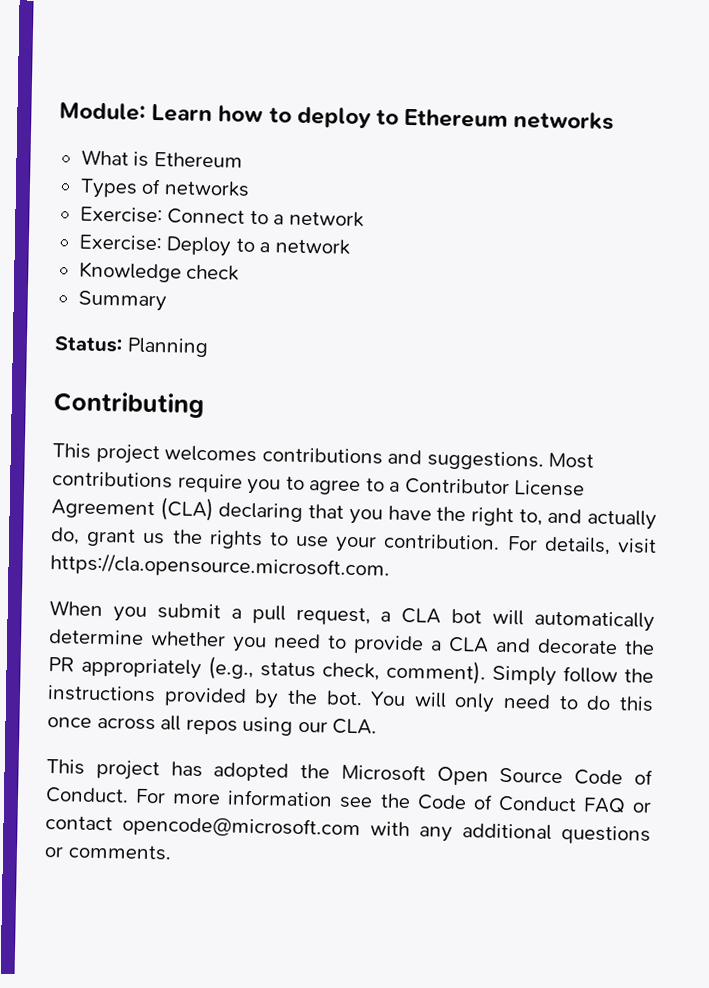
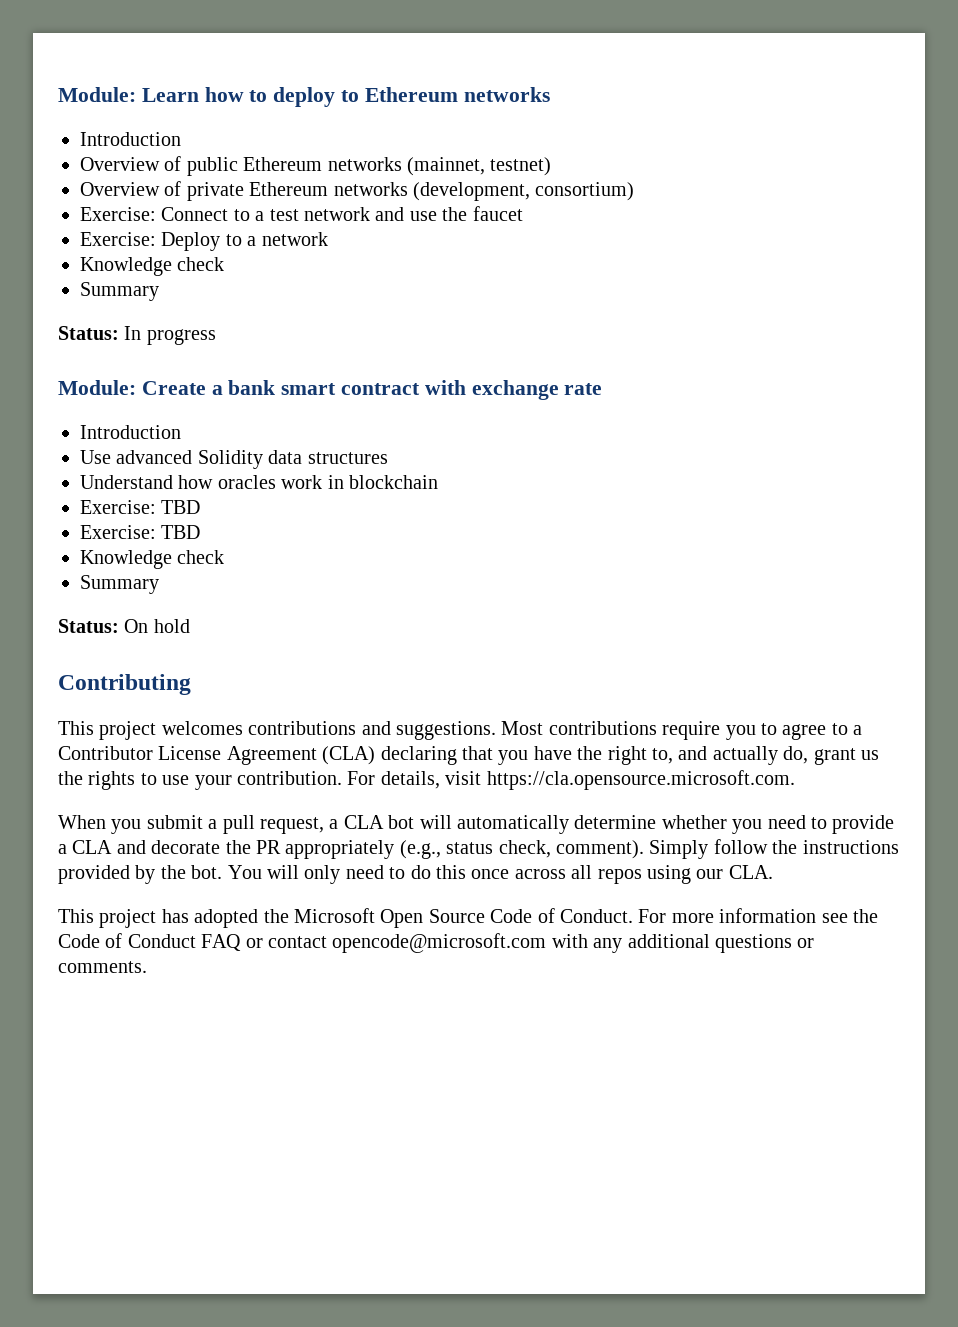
[80,149,243,168] [79,178,250,199] What is Ethereum // Types of networks -> [80,132,181,146] [80,156,552,176] [80,181,635,201] Introduction // Overview of public Ethereum networks (mainnet, testnet) // Overview of private Ethereum networks (development, consortium)
[288,210,364,228] network -> [269,206,523,221] test network and use the faucet
[126,337,208,358] Planning -> [124,326,216,345] [58,380,603,400] [80,425,181,439] [80,450,388,469] [80,475,438,489] [80,500,201,514] [80,525,201,539] [80,550,225,569] [80,575,159,594] [58,619,190,633] In progress // Module: Create a bank smart contract with exchange rate // Introduction // Use advanced Solidity data structures // Understand how oracles work in blockchain // Exercise: TBD // Exercise: TBD // Knowledge check // Summary // Status: On hold

